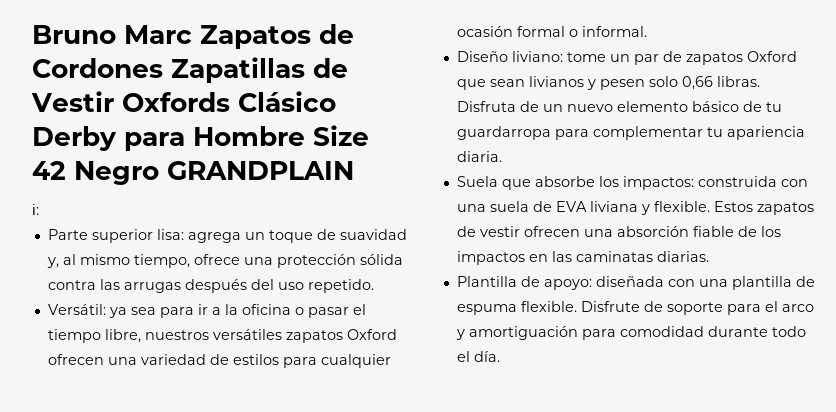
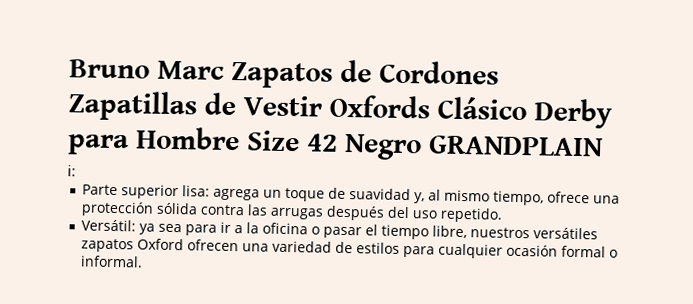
[456,51,797,65] [456,76,760,90] [456,101,782,112] [456,126,805,140] [456,151,502,162] [456,176,808,190] [456,201,814,215] [456,226,781,237] [456,251,709,265] [456,276,815,290] [456,301,814,315] [455,326,806,340] [456,351,500,362] // Diseño liviano: tome un par de zapatos Oxford que sean livianos y pesen solo 0,66 libras. Disfruta de un nuevo elemento básico de tu guardarropa para complementar tu apariencia diaria. // Suela que absorbe los impactos: construida con una suela de EVA liviana y flexible. Estos zapatos de vestir ofrecen una absorción fiable de los impactos en las caminatas diarias. // Plantilla de apoyo: diseñada con una plantilla de espuma flexible. Disfrute de soporte para el arco y amortiguación para comodidad durante todo el día. -> (144, 261) none

